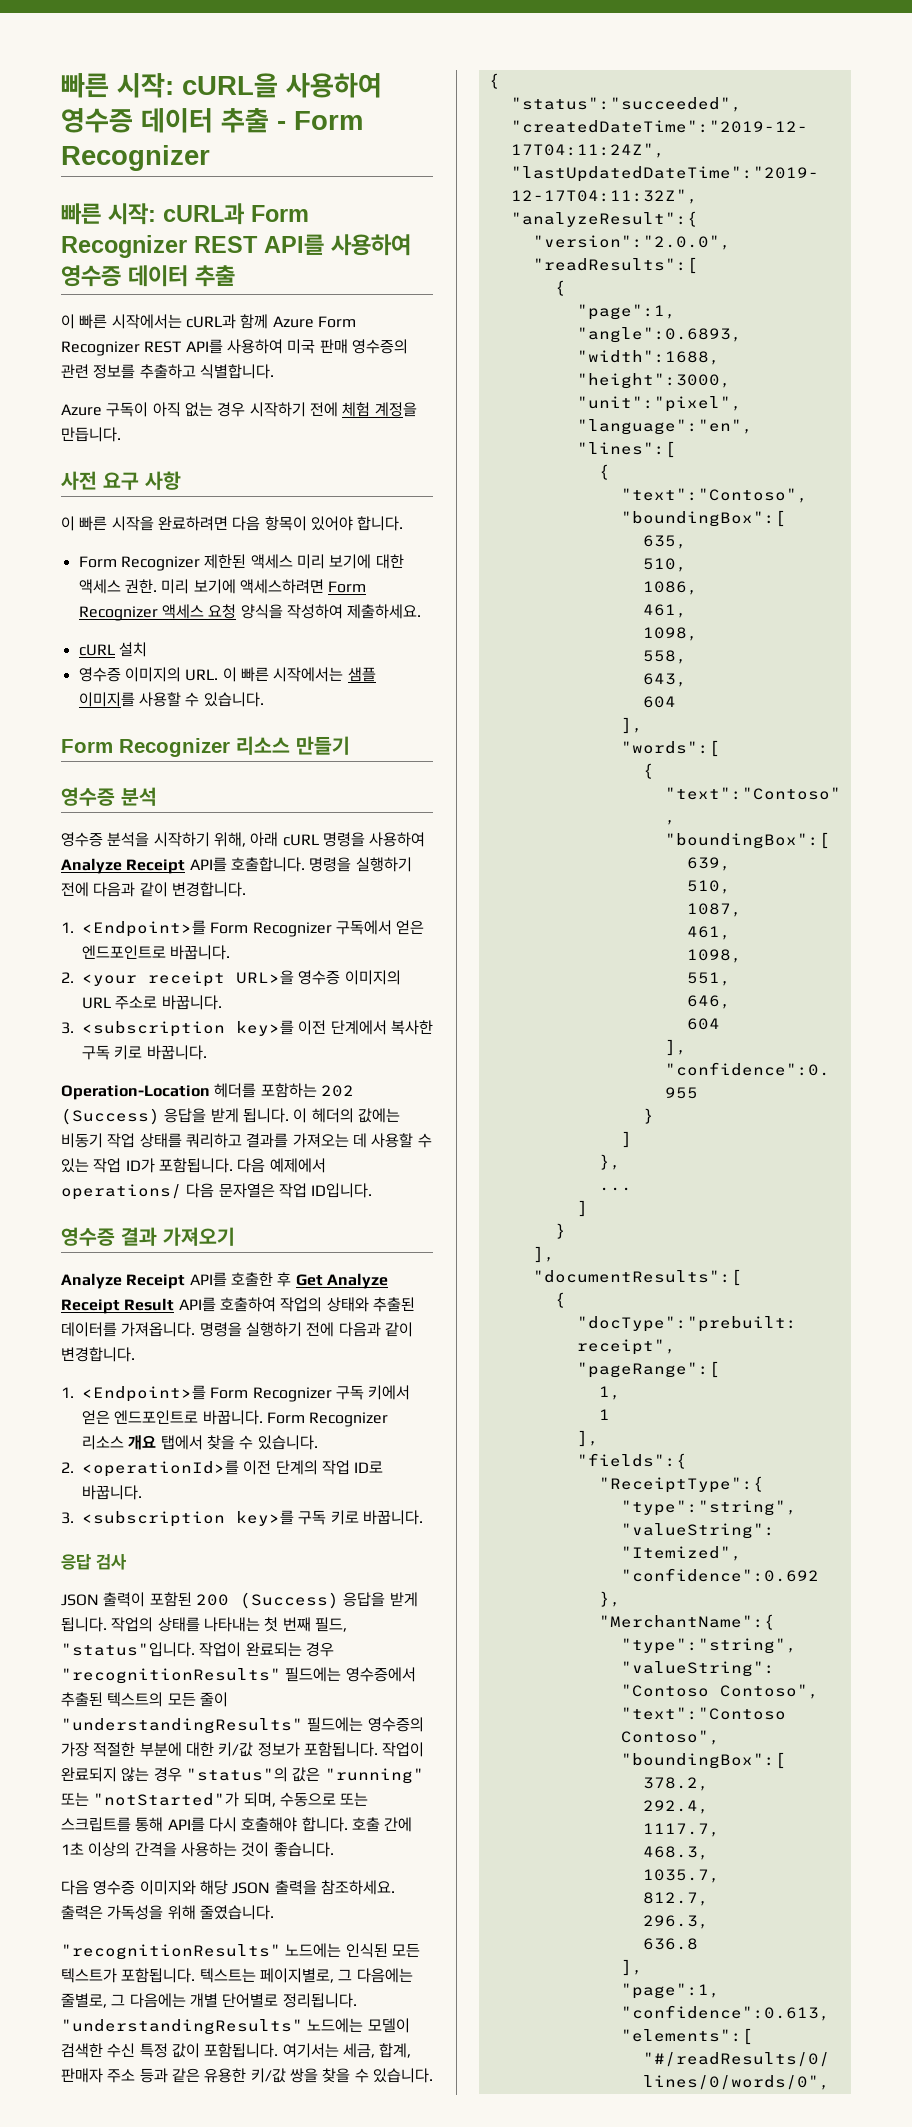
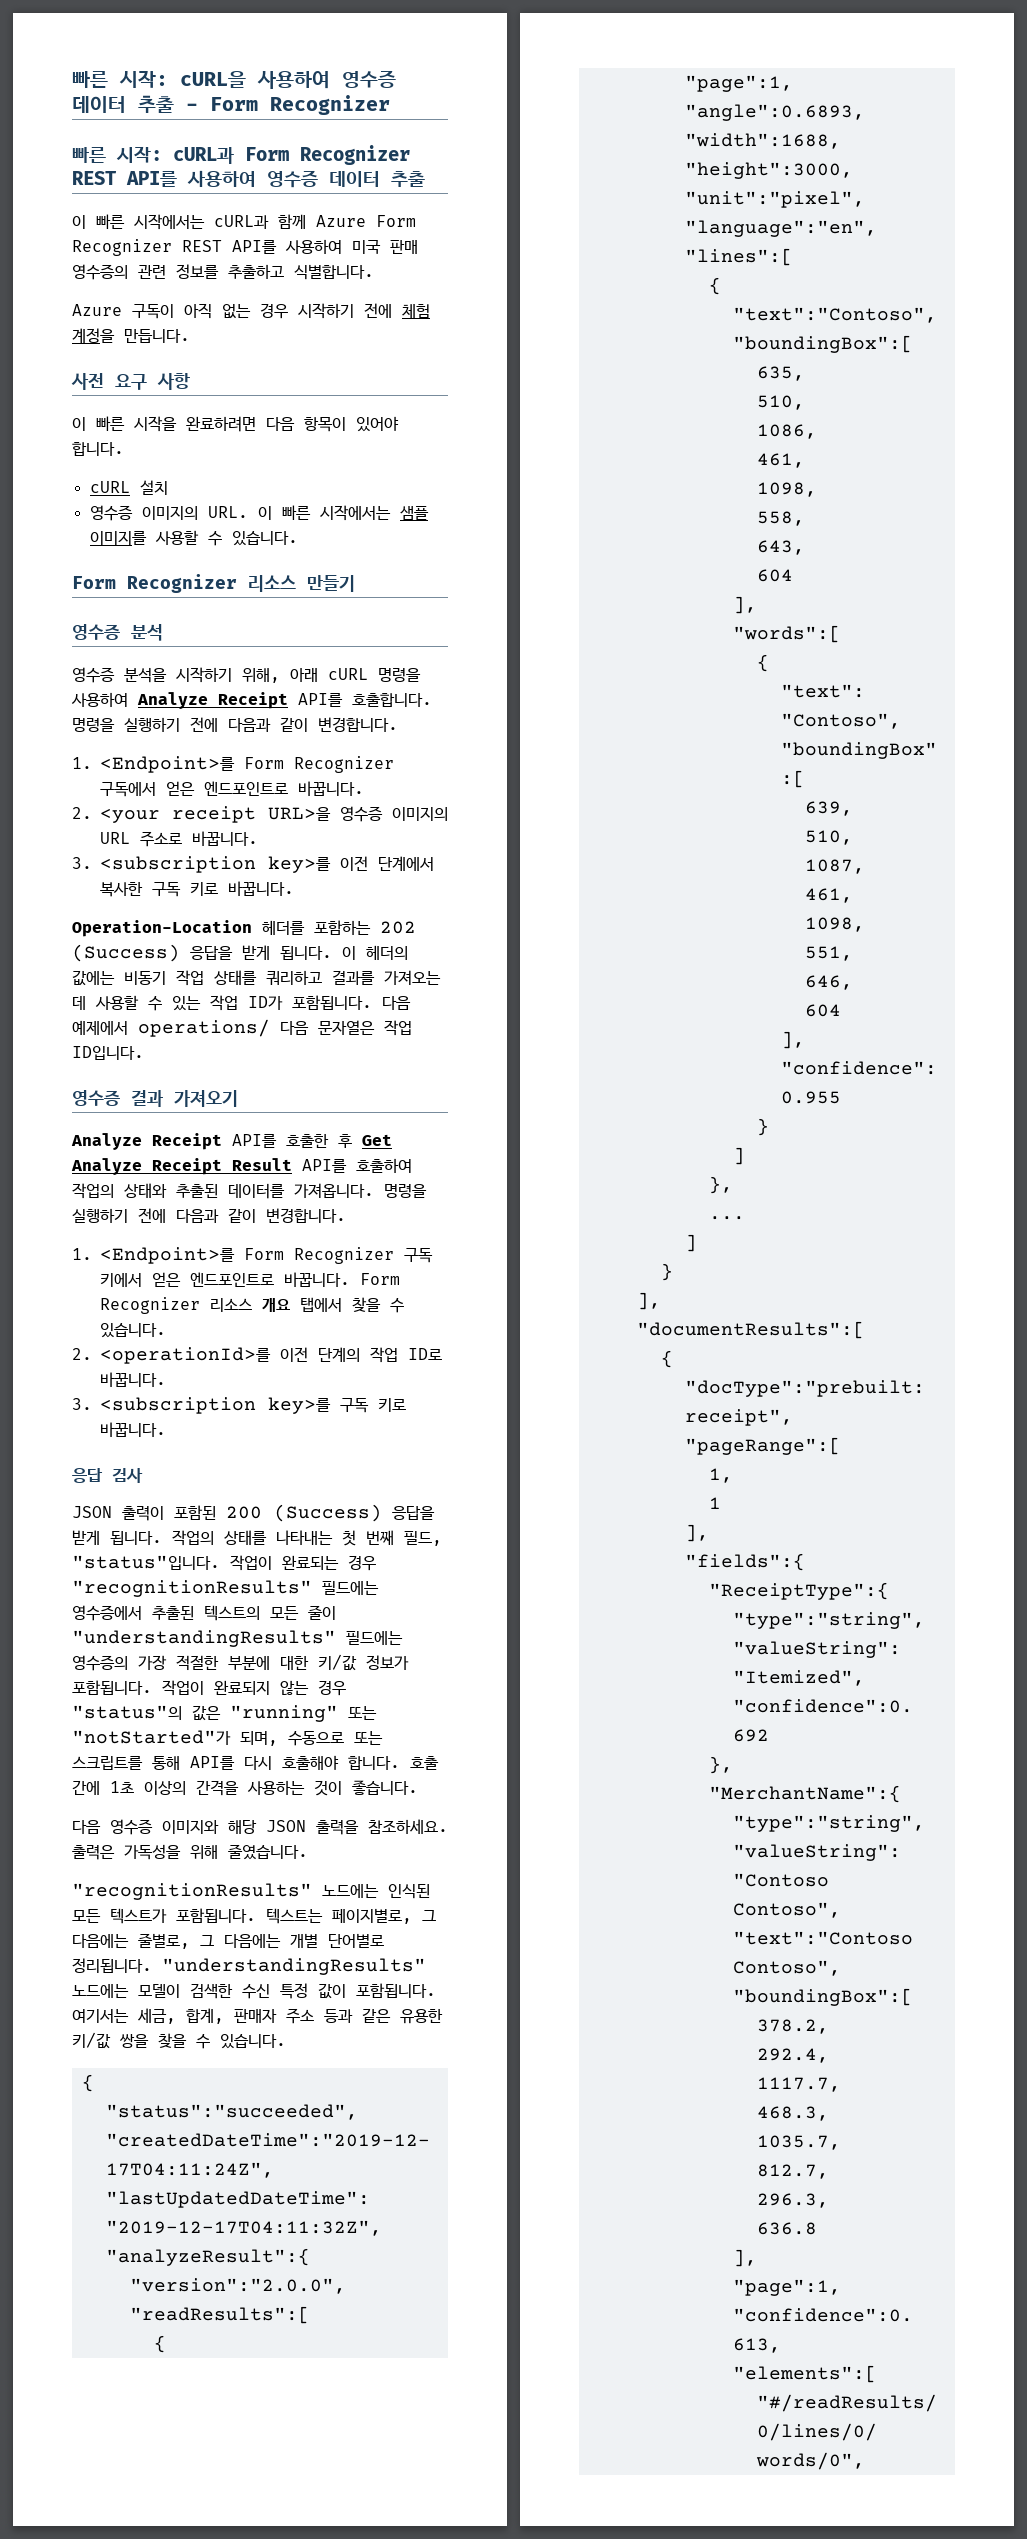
[78,554,404,571] [78,579,367,594] [78,604,422,621] // Form Recognizer 제한된 액세스 미리 보기에 대한 액세스 권한. 미리 보기에 액세스하려면 Form Recognizer 액세스 요청 양식을 작성하여 제출하세요. -> (124, 449) none

